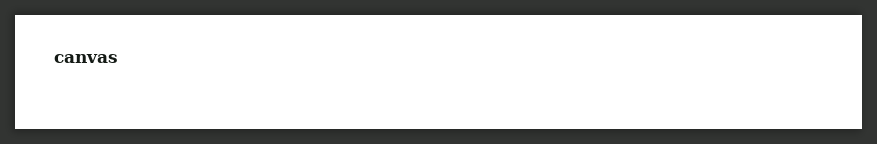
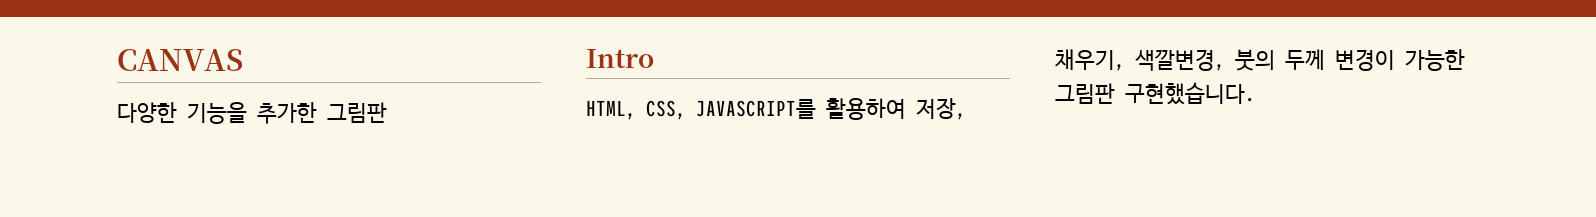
[54,54,118,63] canvas -> [117,49,243,71] [117,102,387,124] [586,49,654,68] [586,98,966,120] [1055,49,1465,71] [1055,82,1255,105] CANVAS // 다양한 기능을 추가한 그림판 // Intro // HTML, CSS, JAVASCRIPT를 활용하여 저장, 채우기, 색깔변경, 붓의 두께 변경이 가능한 그림판 구현했습니다.

